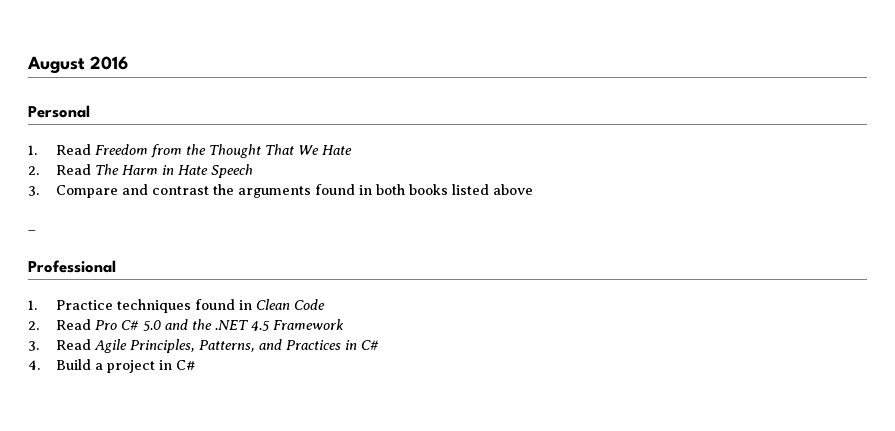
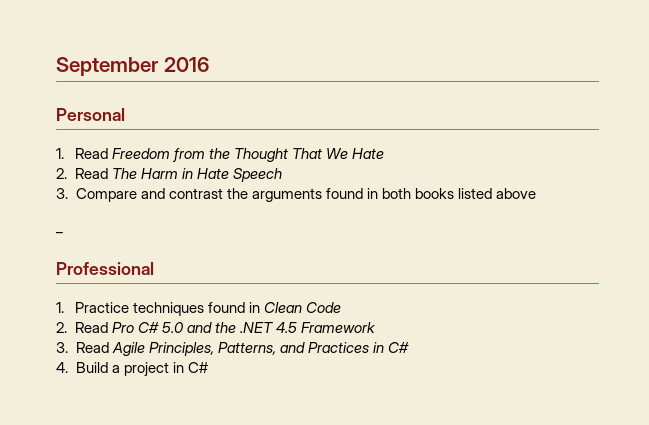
[27,56,85,74] August -> [56,57,158,76] September

